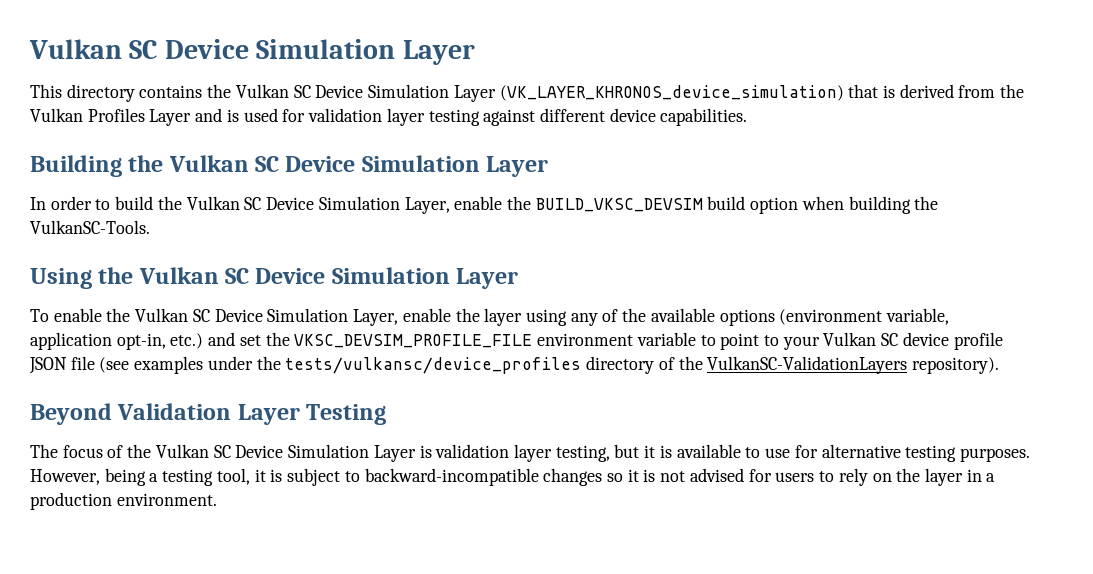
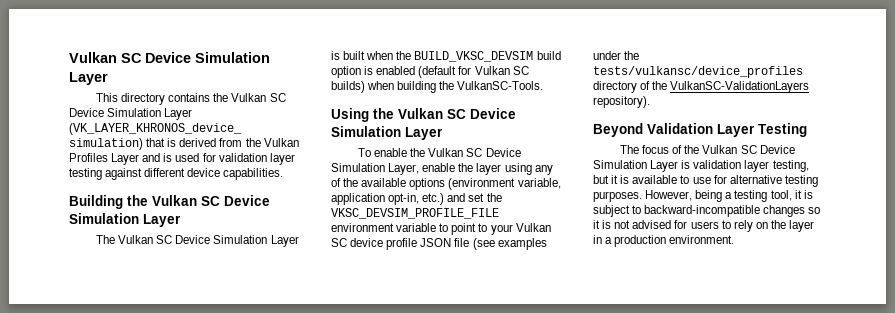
[30,196,799,214] In order to build the Vulkan SC Device Simulation Layer, enable the BUILD_VKSC_DEVSIM build option -> [96,235,299,247] [331,51,561,62] [331,66,529,78] [331,81,365,93] The Vulkan SC Device Simulation Layer is built when the BUILD_VKSC_DEVSIM build option is enabled (default for Vulkan SC builds)

